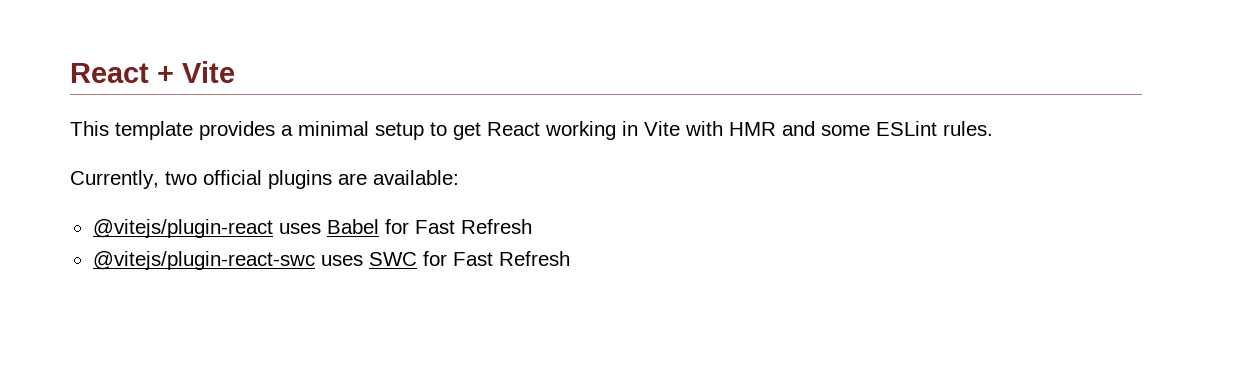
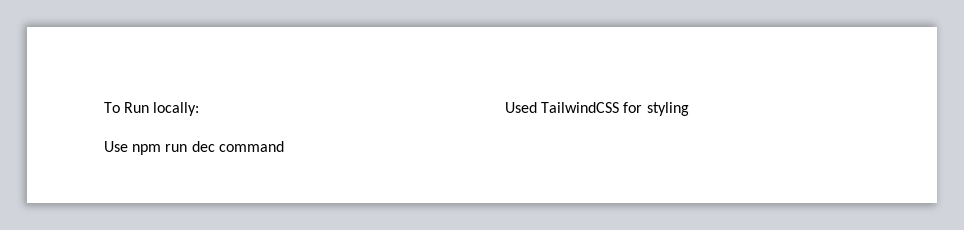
[70,61,235,83] [70,121,993,140] [70,170,459,189] [92,219,532,238] [92,251,570,270] React + Vite // This template provides a minimal setup to get React working in Vite with HMR and some ESLint rules. // Currently, two official plugins are available: // @vitejs/plugin-react uses Babel for Fast Refresh // @vitejs/plugin-react-swc uses SWC for Fast Refresh -> [104,102,200,116] [104,141,284,155] [505,102,689,116] To Run locally: // Use npm run dec command // Used TailwindCSS for styling

